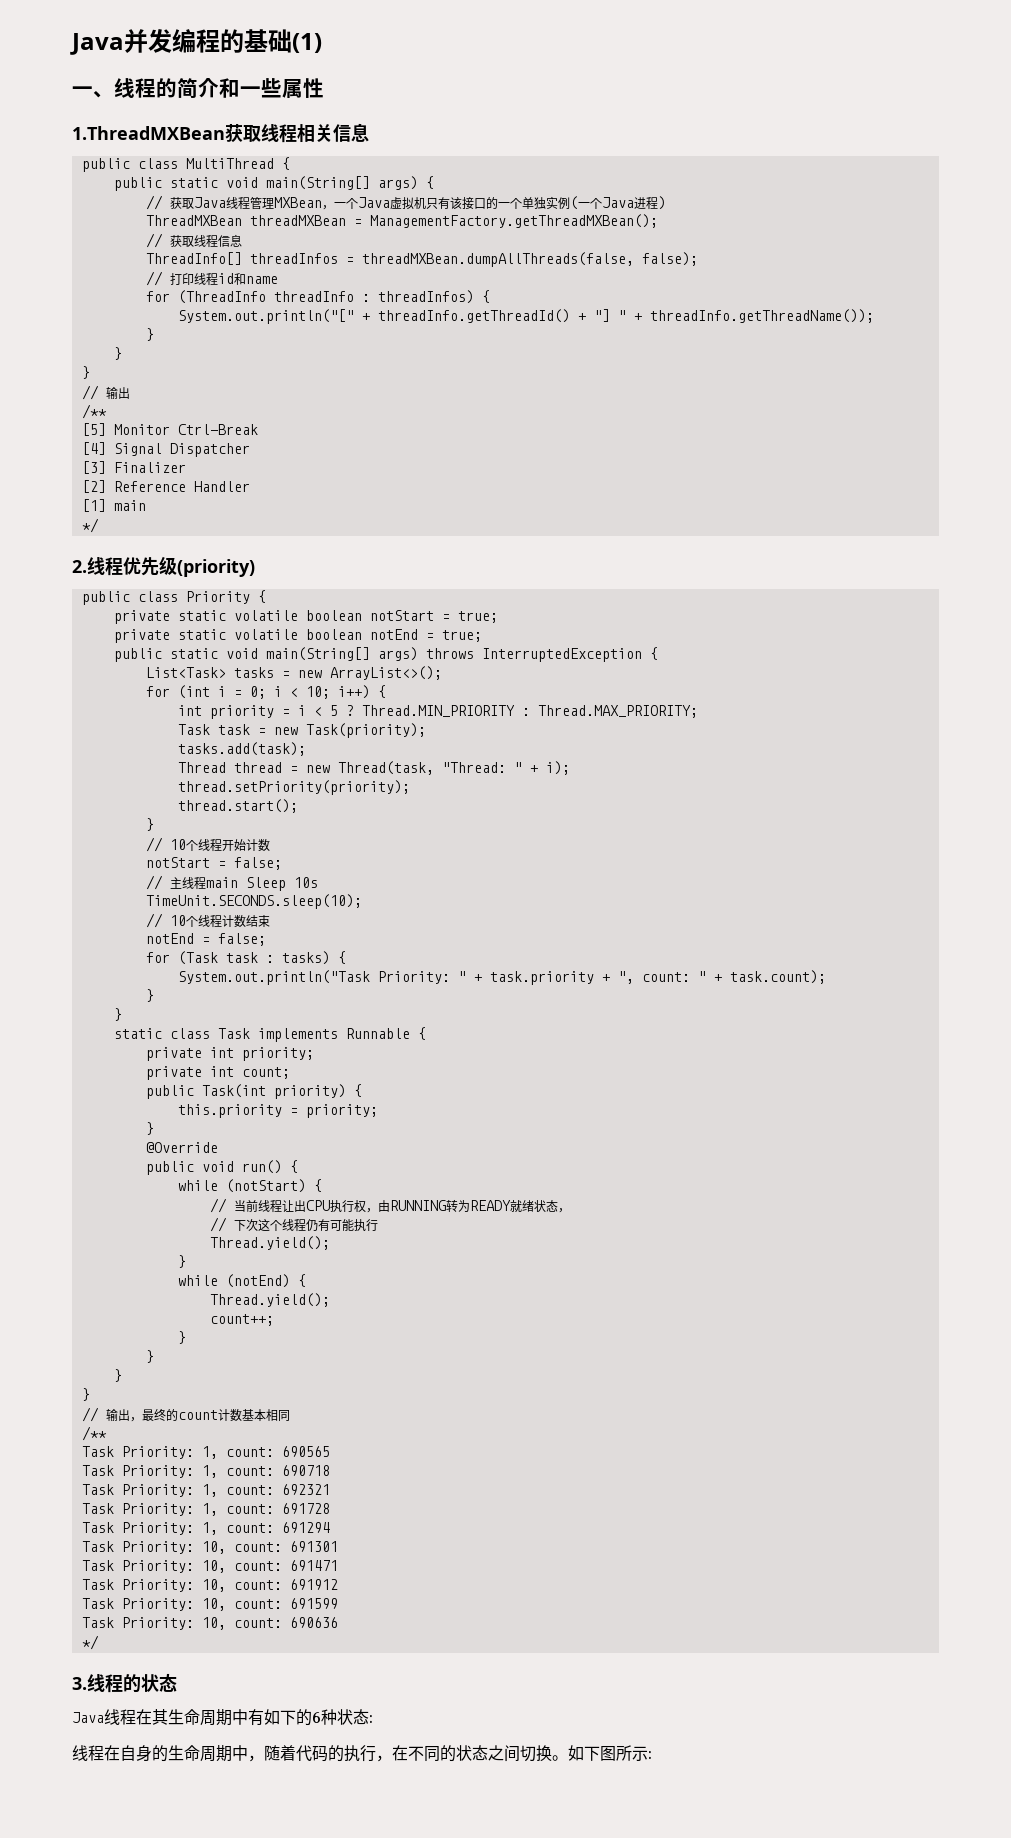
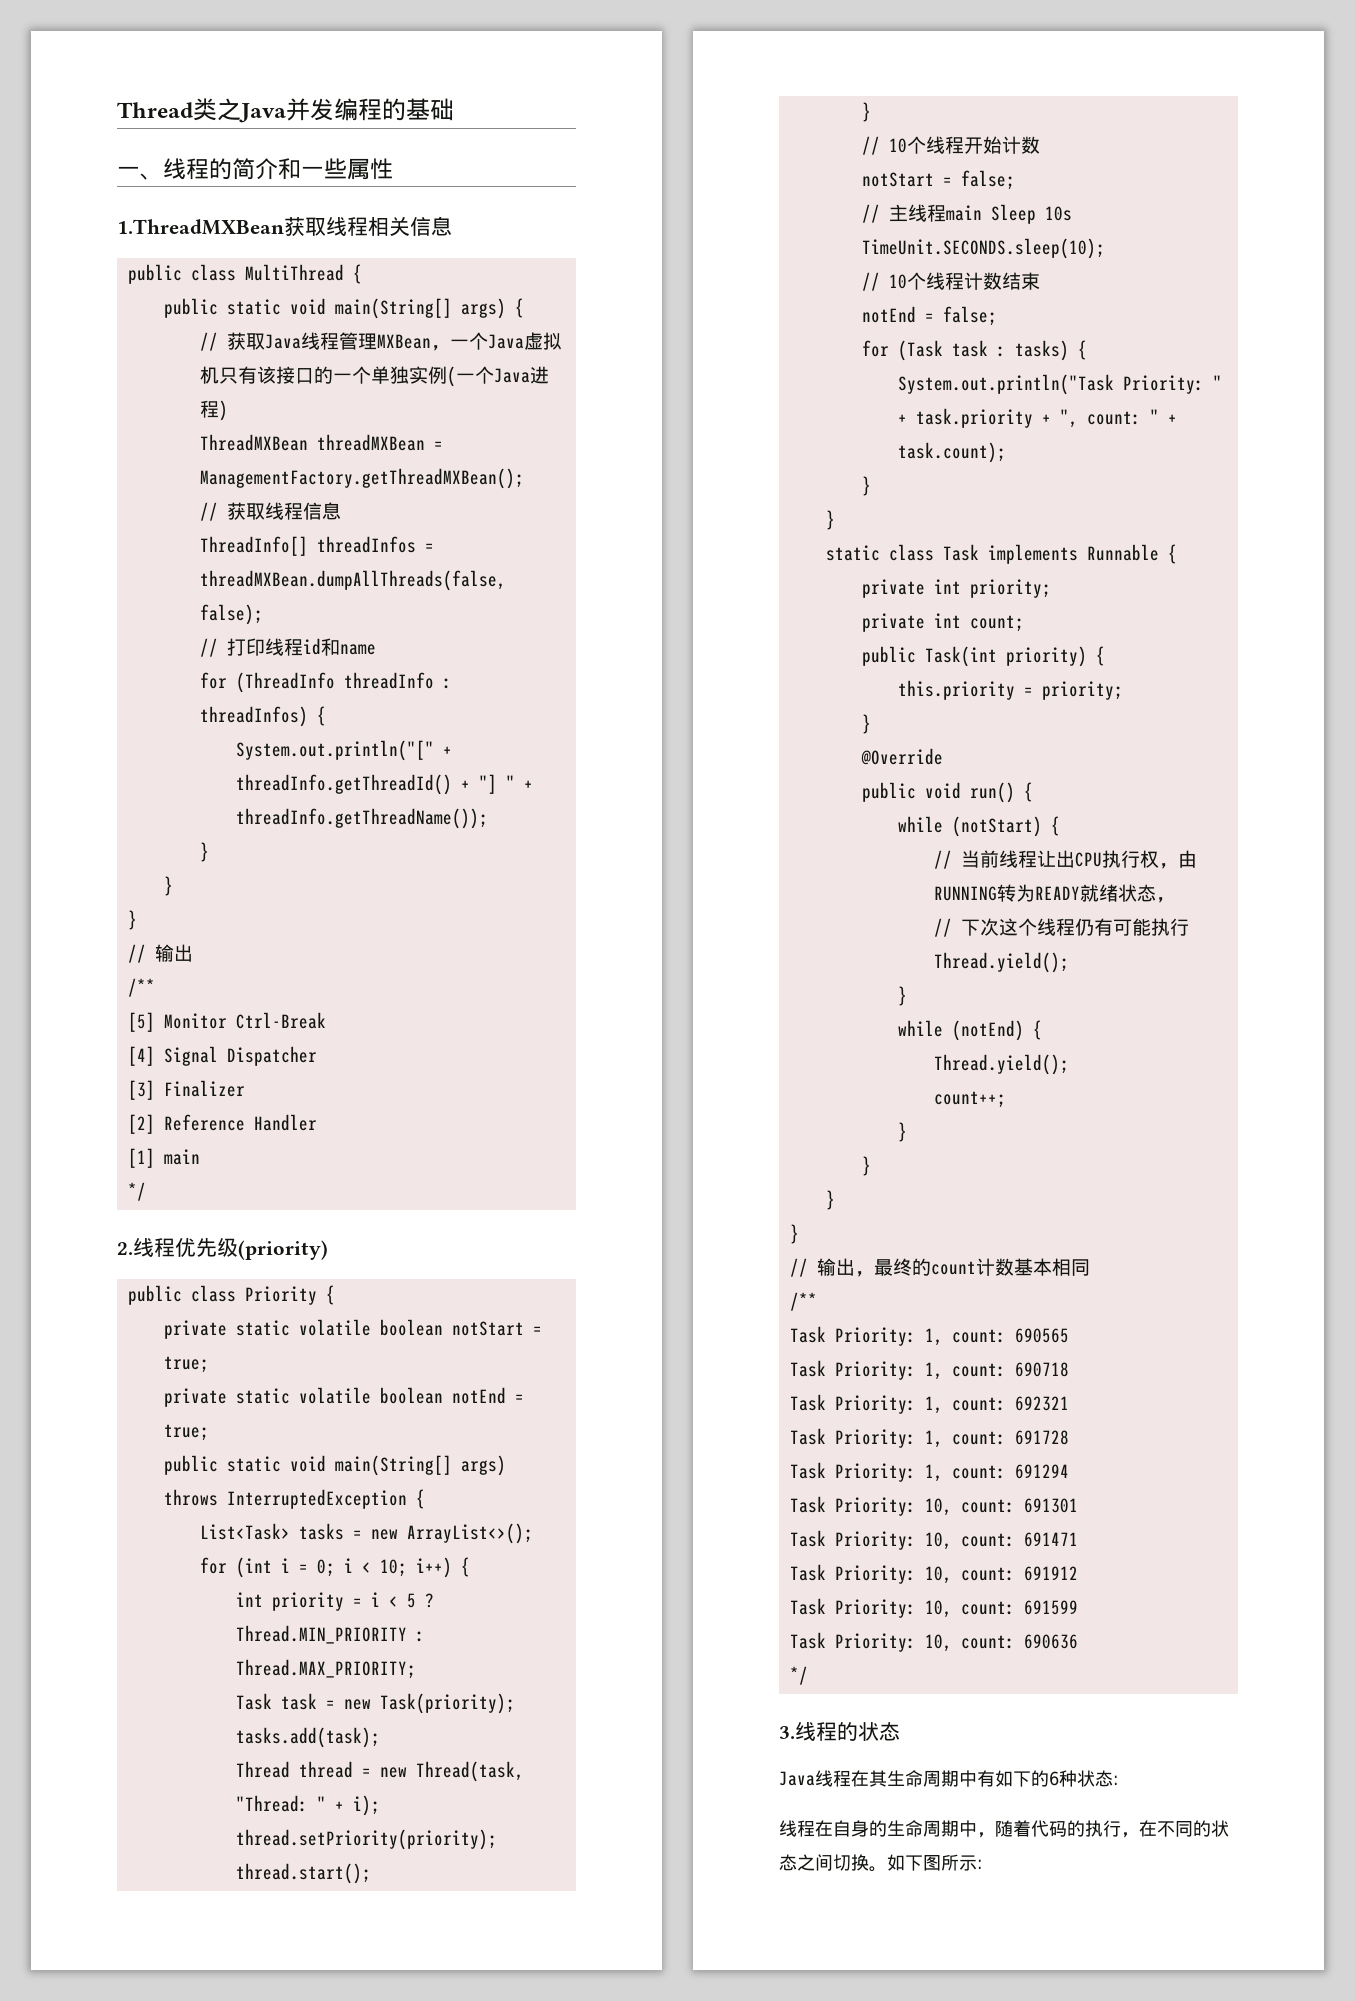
(70, 44) none -> [117,98,241,121] Thread类之
[292,33,322,53] (1) -> (454, 109) none

